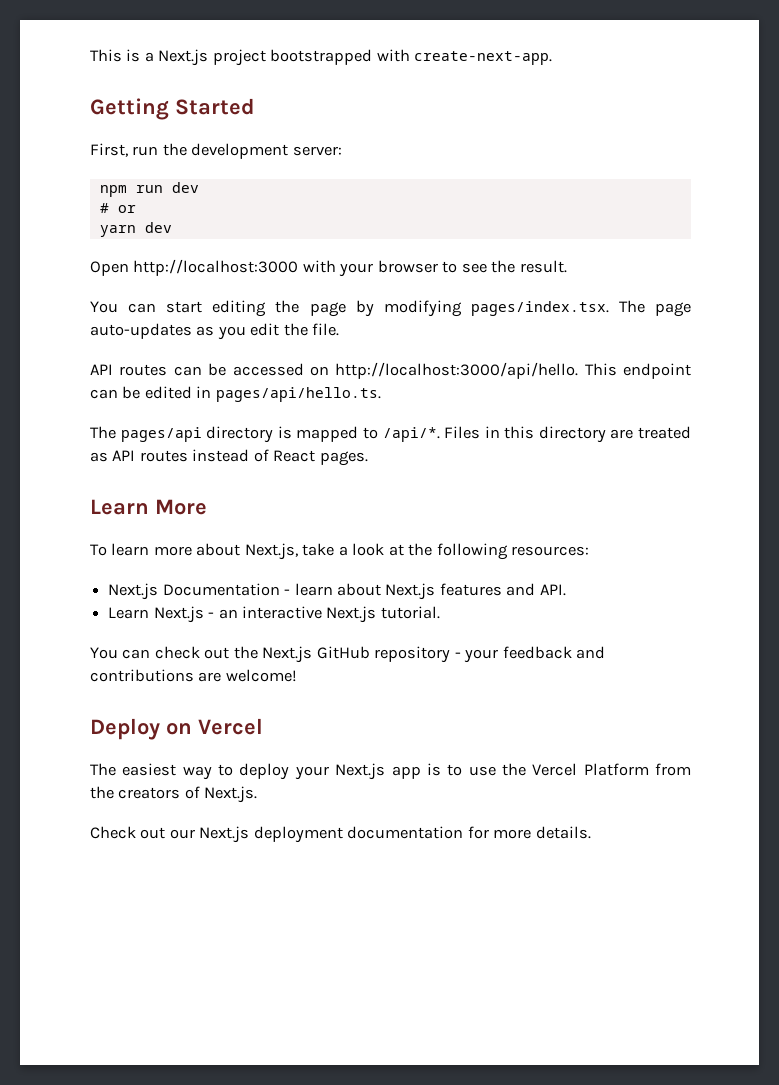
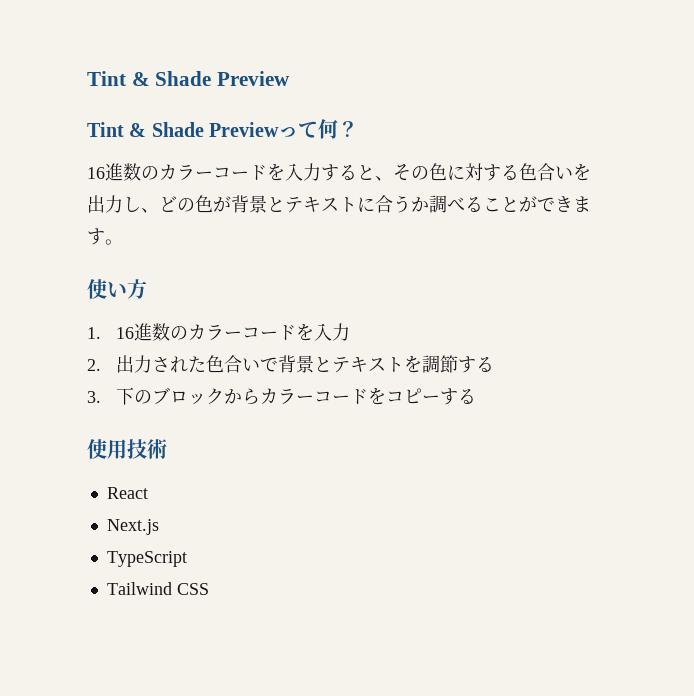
[90,49,553,66] [90,98,255,120] [90,143,342,159] [99,182,199,197] [99,203,136,213] [99,222,172,237] [90,259,567,277] [90,300,692,317] [90,323,340,340] [90,362,691,379] [90,386,381,402] [90,426,691,443] [90,449,368,466] [90,499,207,515] [90,543,590,560] [108,583,566,600] [108,606,440,623] [90,646,606,663] [90,669,297,682] [90,718,263,740] [90,763,691,780] [90,786,258,803] [90,826,591,843] This is a Next.js project bootstrapped with create-next-app. // Getting Started // First, run the development server: // npm run dev // # or // yarn dev // Open http://localhost:3000 with your browser to see the result. // You can start editing the page by modifying pages/index.tsx. The page auto-updates as you edit the file. // API routes can be accessed on http://localhost:3000/api/hello. This endpoint can be edited in pages/api/hello.ts. // The pages/api directory is mapped to /api/*. Files in this directory are treated as API routes instead of React pages. // Learn More // To learn more about Next.js, take a look at the following resources: // Next.js Documentation - learn about Next.js features and API. // Learn Next.js - an interactive Next.js tutorial. // You can check out the Next.js GitHub repository - your feedback and contributions are welcome! // Deploy on Vercel // The easiest way to deploy your Next.js app is to use the Vercel Platform from the creators of Next.js. // Check out our Next.js deployment documentation for more details. -> [87,71,291,86] [87,119,359,139] [87,163,591,181] [87,195,591,213] [87,228,123,245] [87,279,147,299] [87,323,351,341] [87,355,495,373] [87,387,477,405] [87,439,167,459] [106,487,148,499] [106,519,159,535] [106,551,187,567] [106,582,209,595] Tint & Shade Preview // Tint & Shade Previewって何？ // 16進数のカラーコードを入力すると、その色に対する色合いを出力し、どの色が背景とテキストに合うか調べることができます。 // 使い方 // 1. 16進数のカラーコードを入力 // 2.出力された色合いで背景とテキストを調節する // 3.下のブロックからカラーコードをコピーする // 使用技術 // React // Next.js // TypeScript // Tailwind CSS

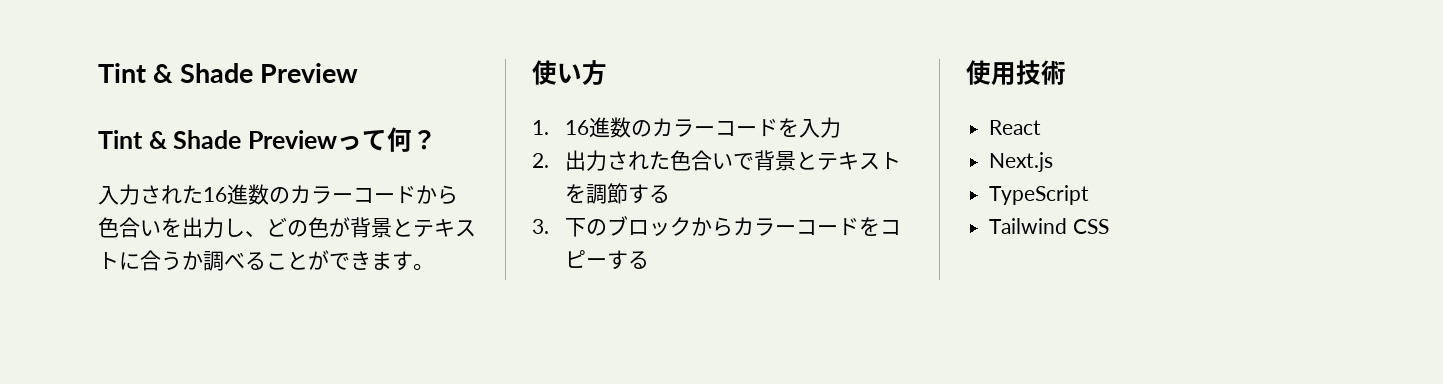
[87,163,519,181] 16進数のカラーコードを入力すると、その色に対する -> [98,184,458,205] 入力された16進数のカラーコードから

